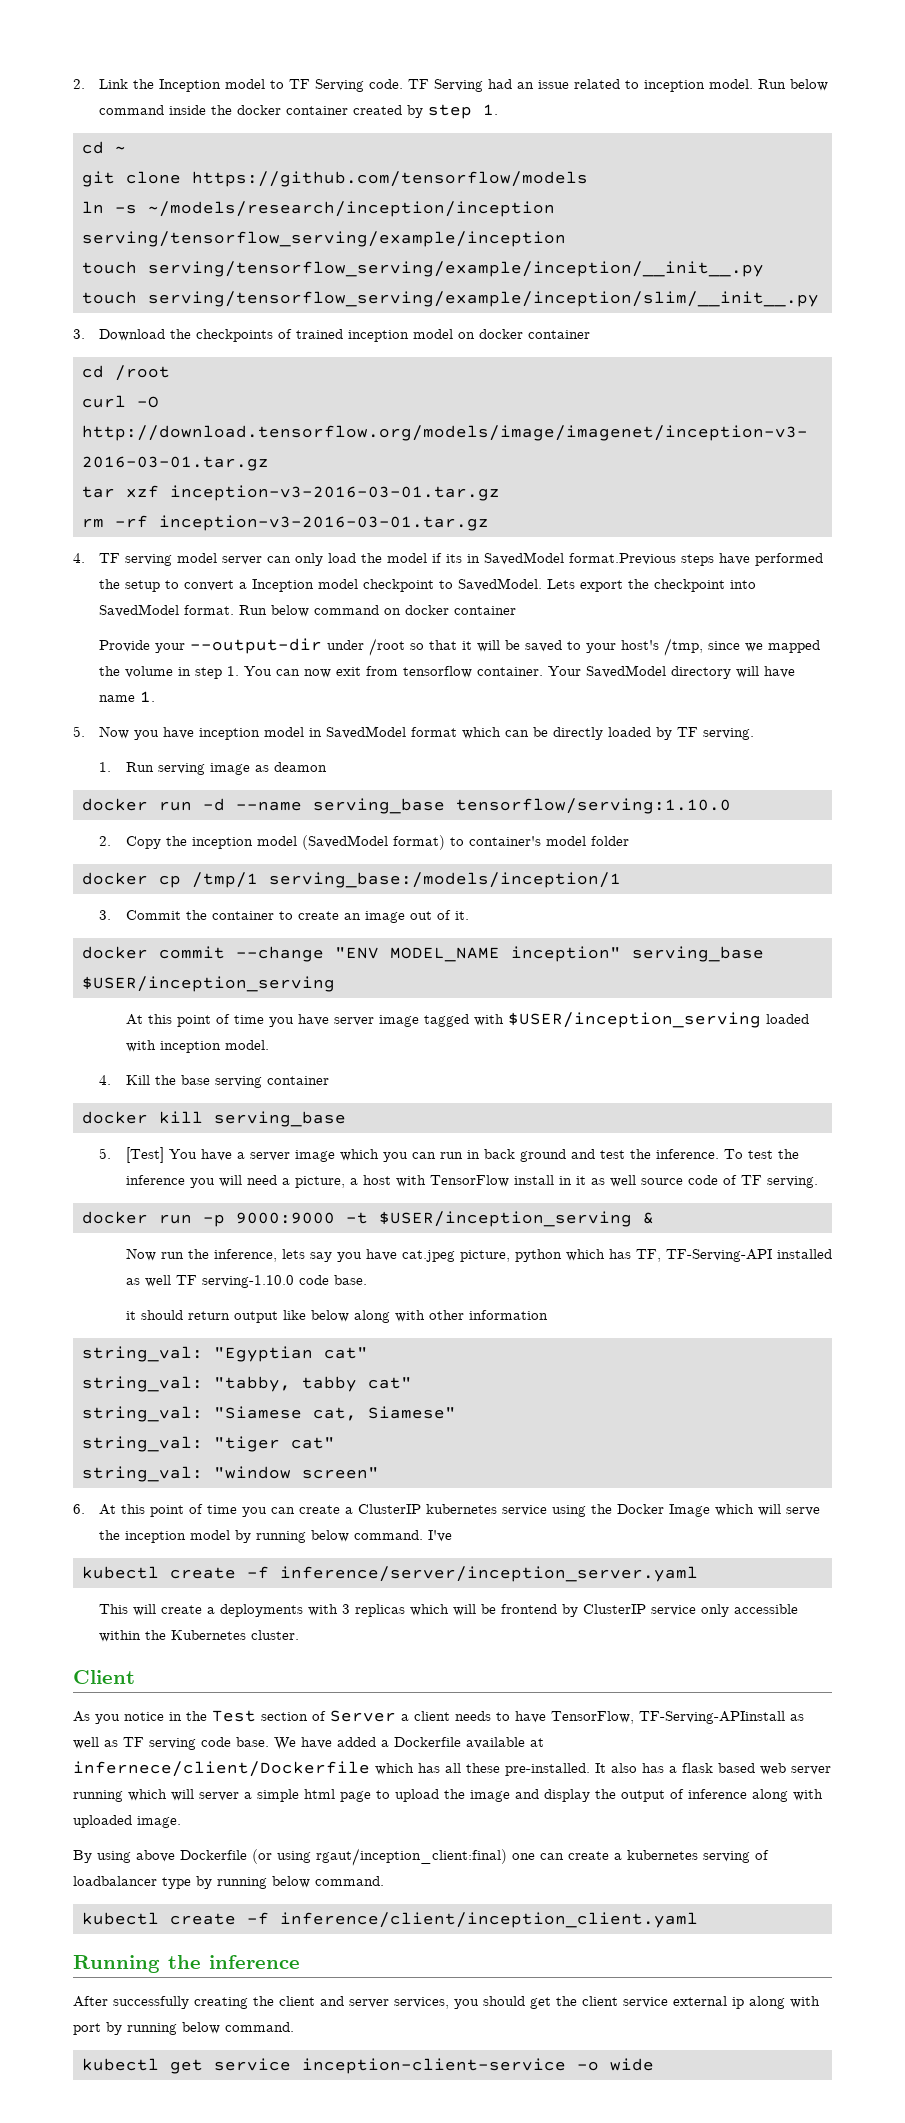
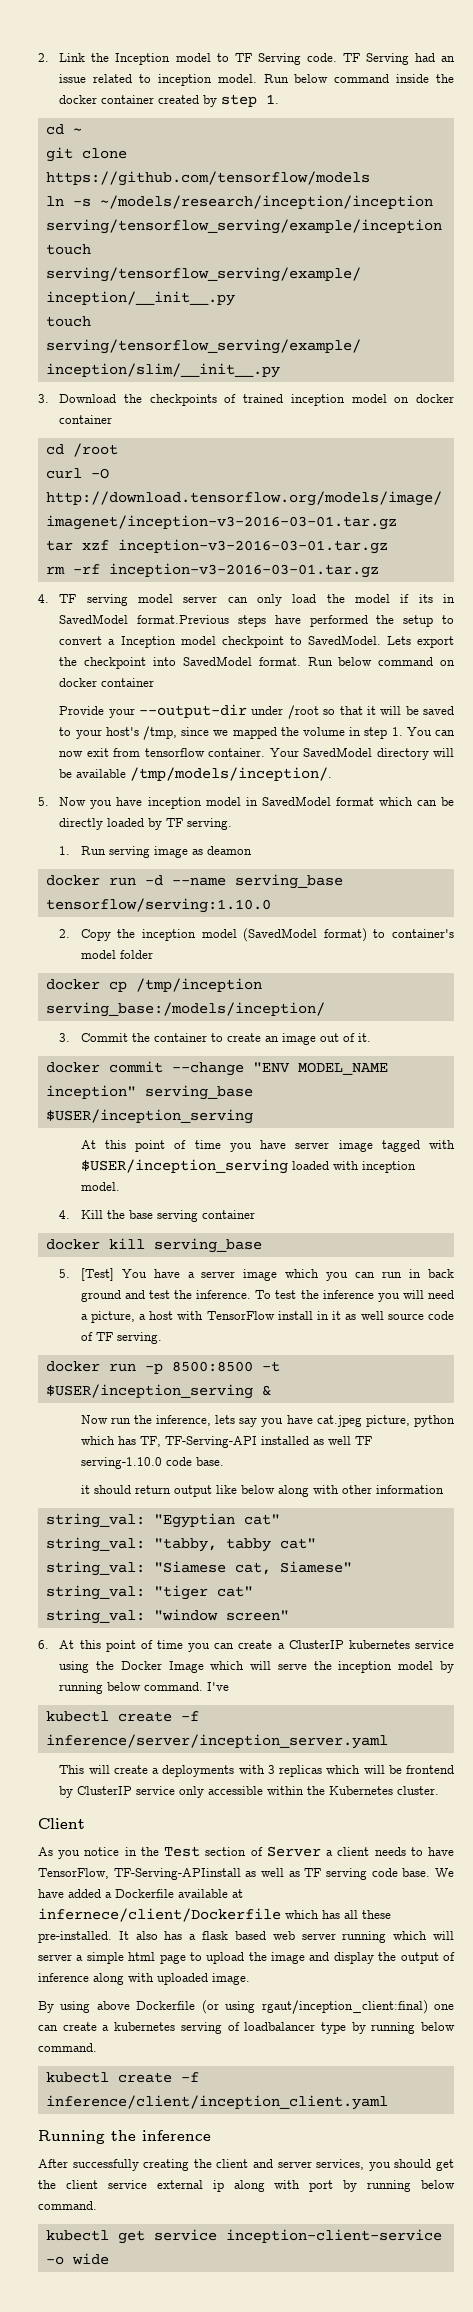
[764,666,796,678] [99,691,156,702] have name 1. -> [59,767,333,781] be available /tmp/models/inception/.
[192,872,621,888] /tmp/1 serving_base:/models/inception/1 -> [135,978,262,992] [45,1002,325,1017] /tmp/inception serving_base:/models/inception/
[236,1212,335,1224] 9000:9000 -> [171,1361,253,1372] 8500:8500

